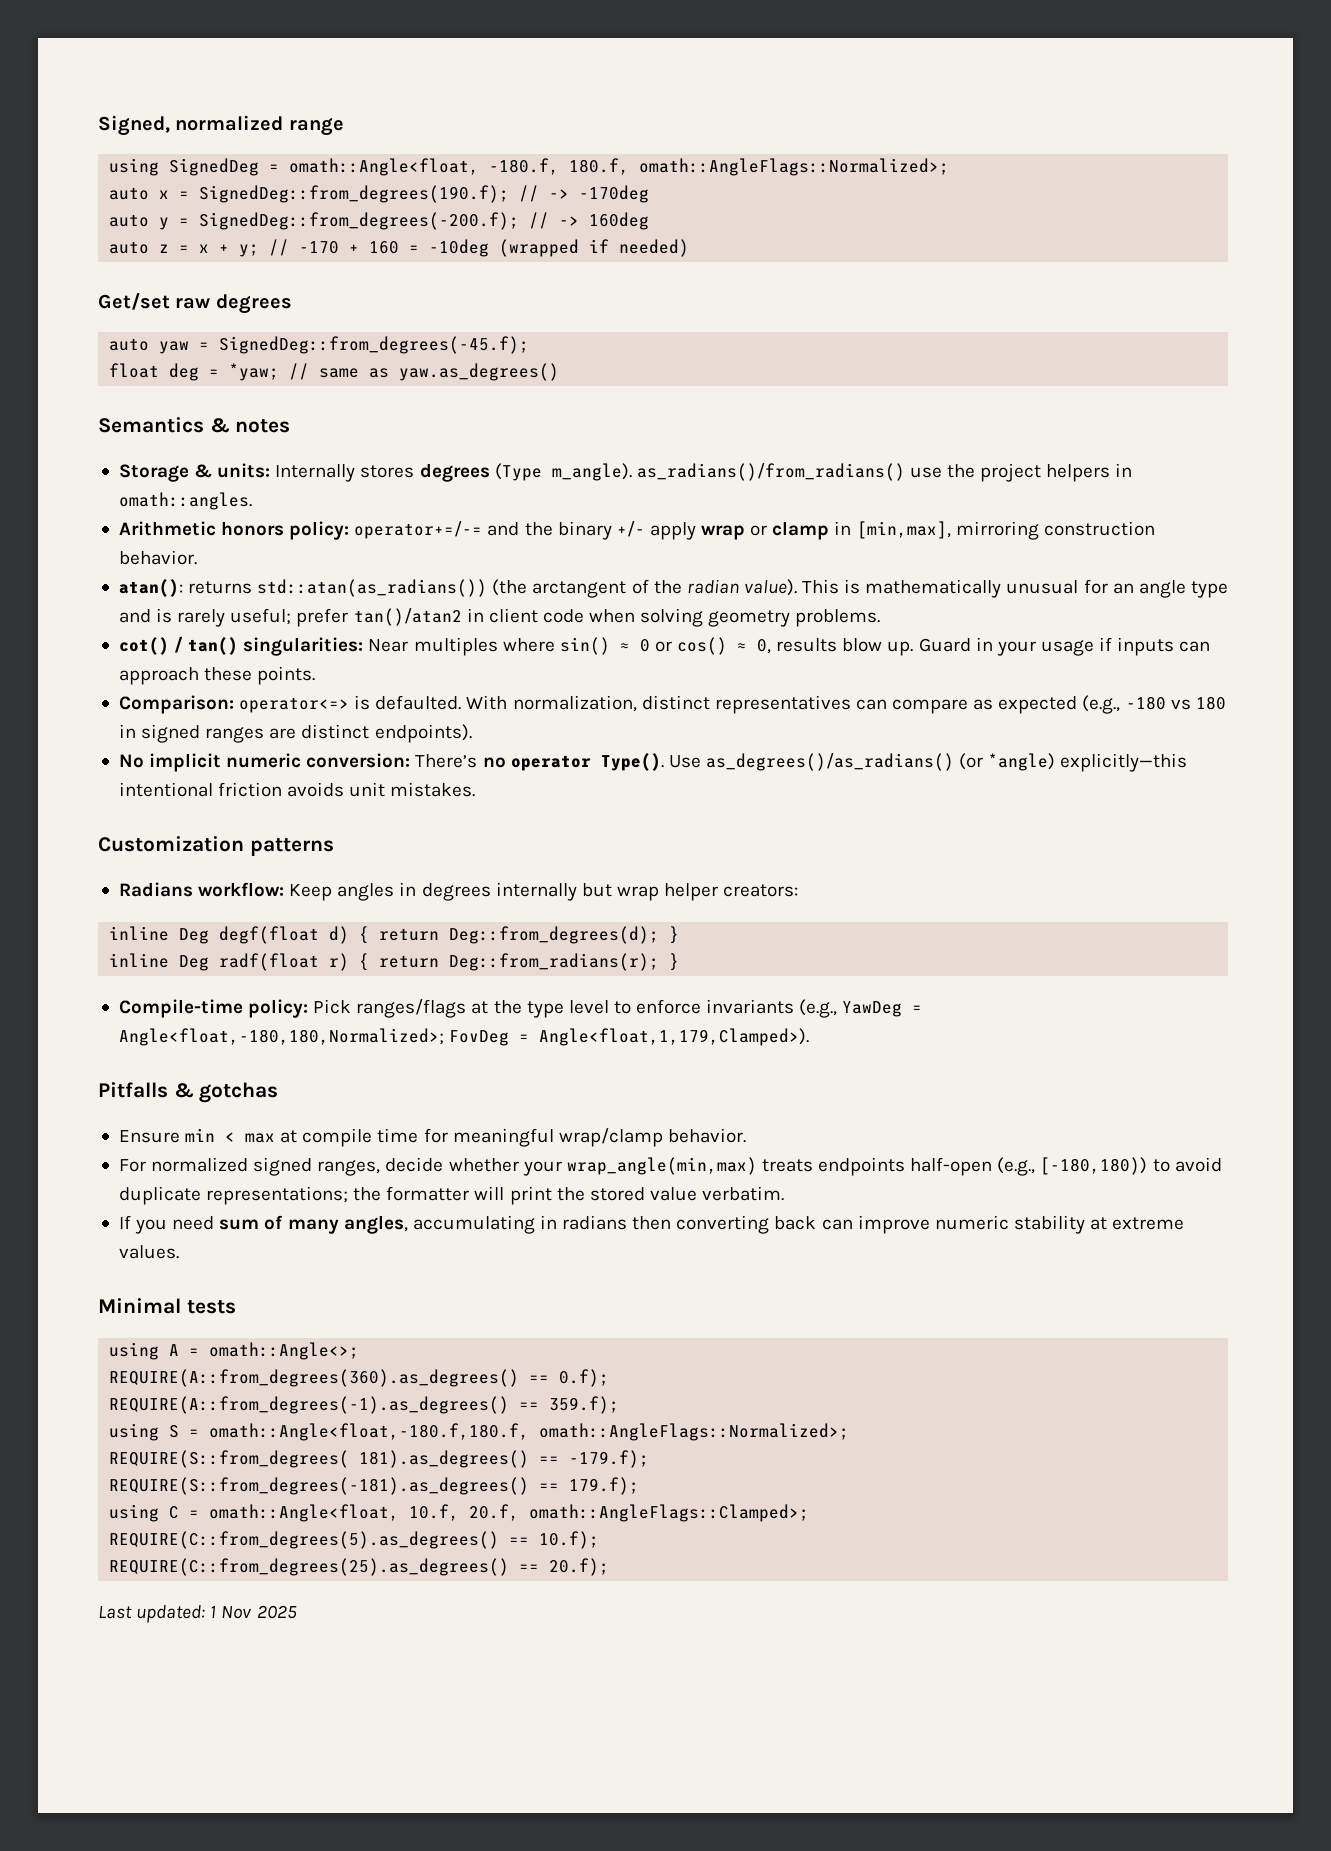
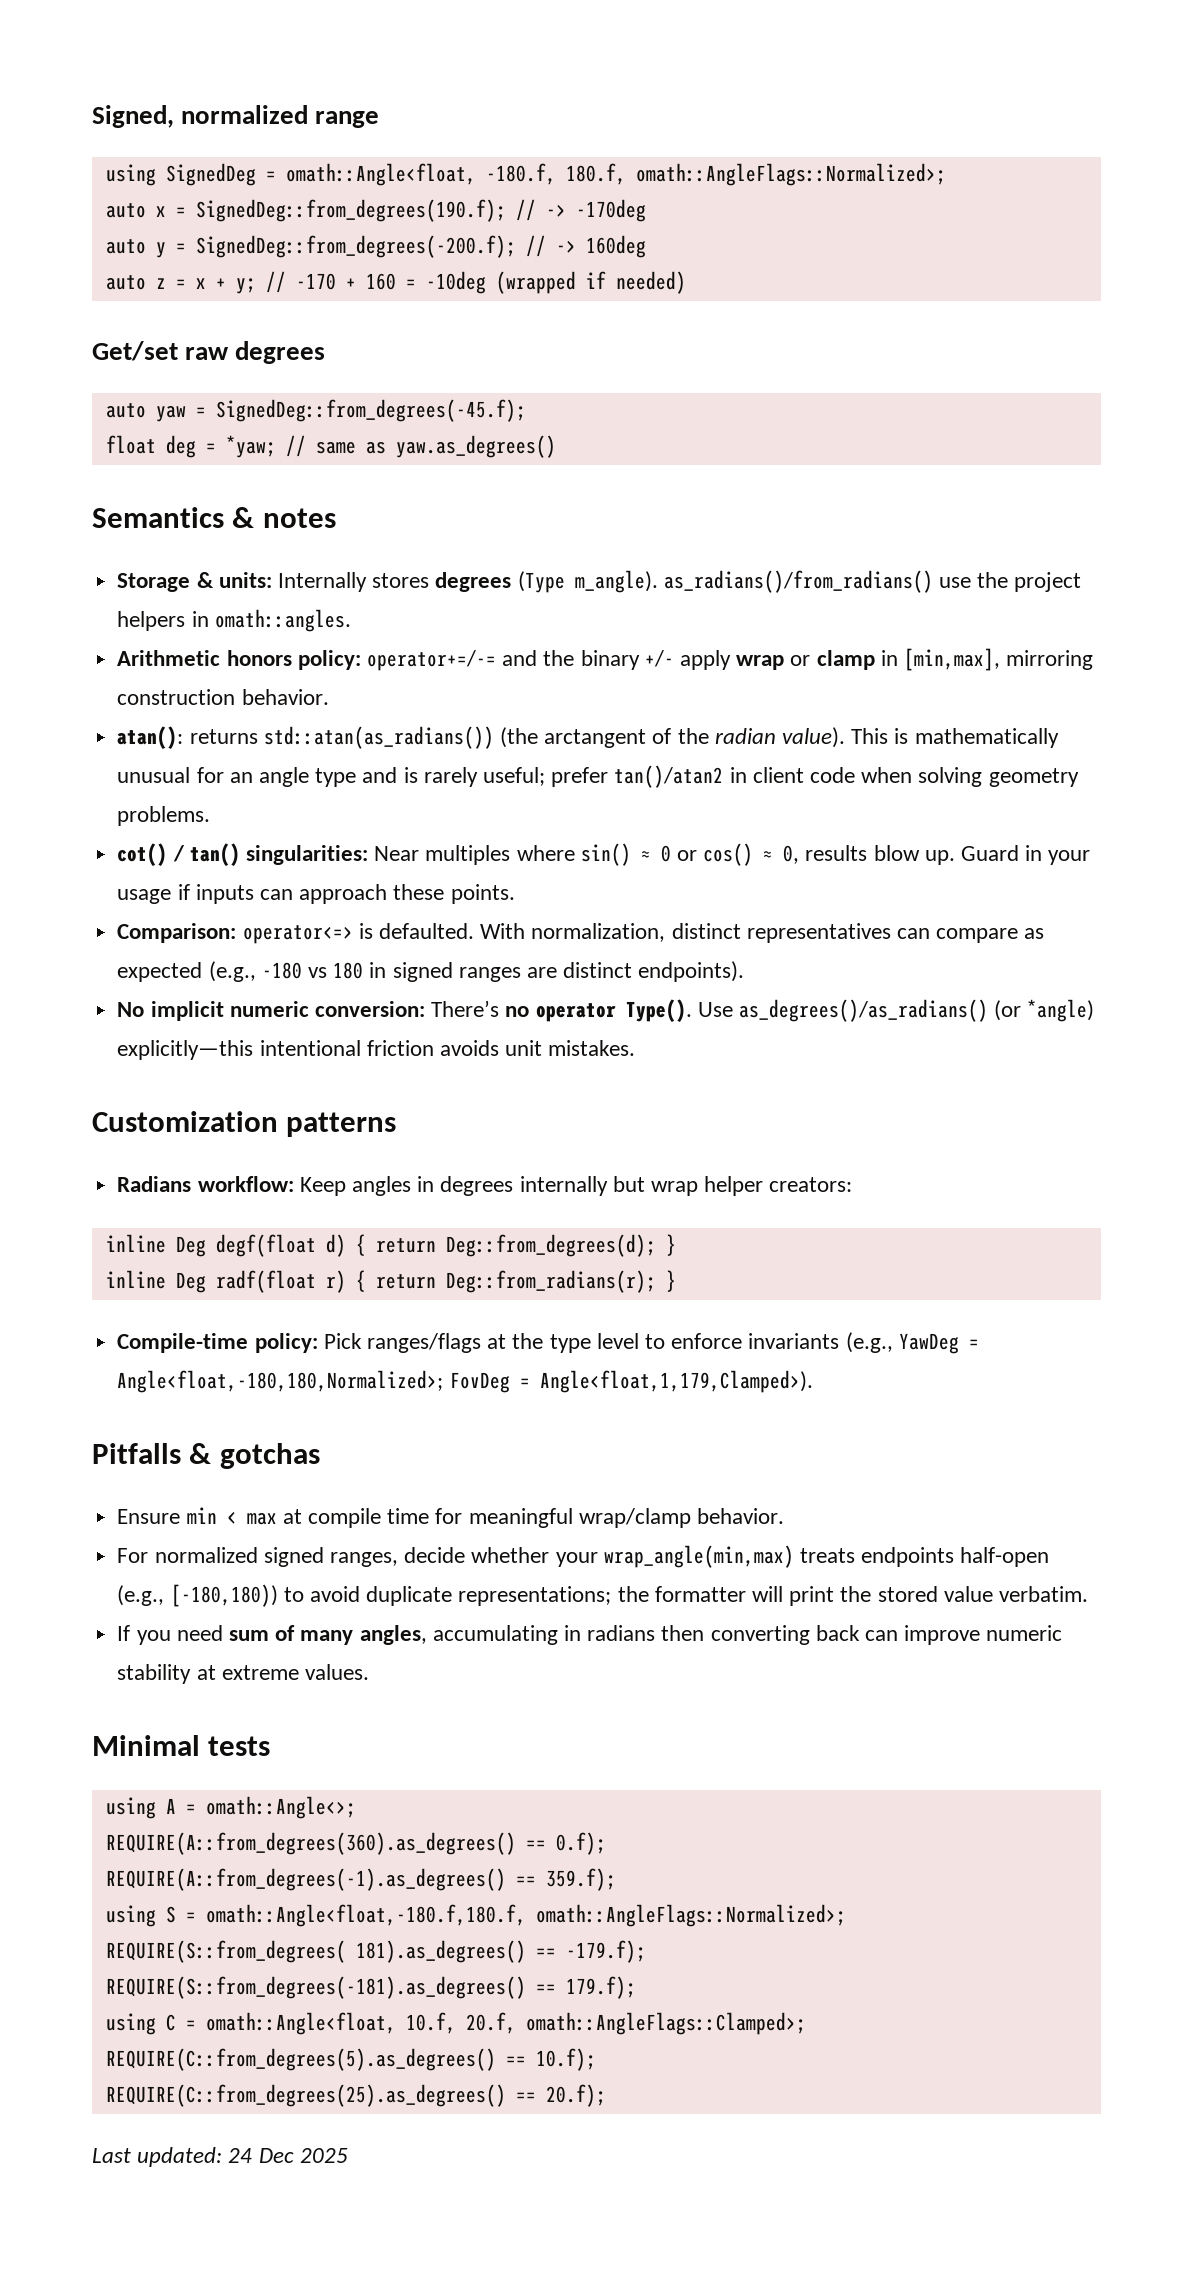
[210,1606,253,1619] 1 Nov -> [228,2148,294,2163] 24 Dec

